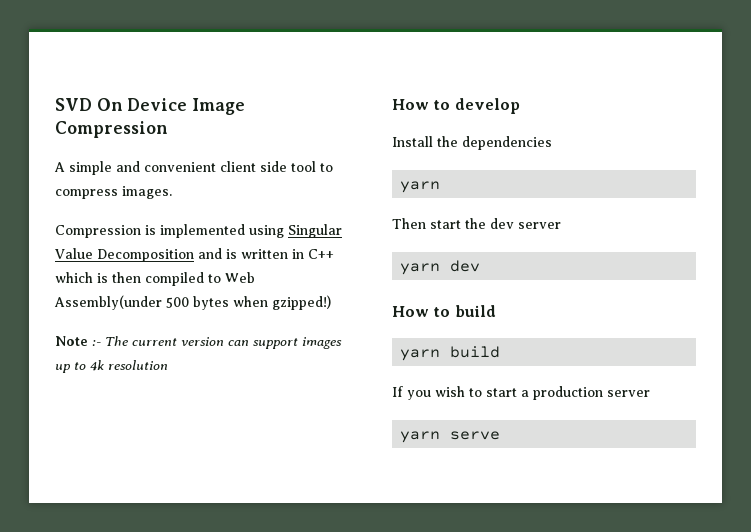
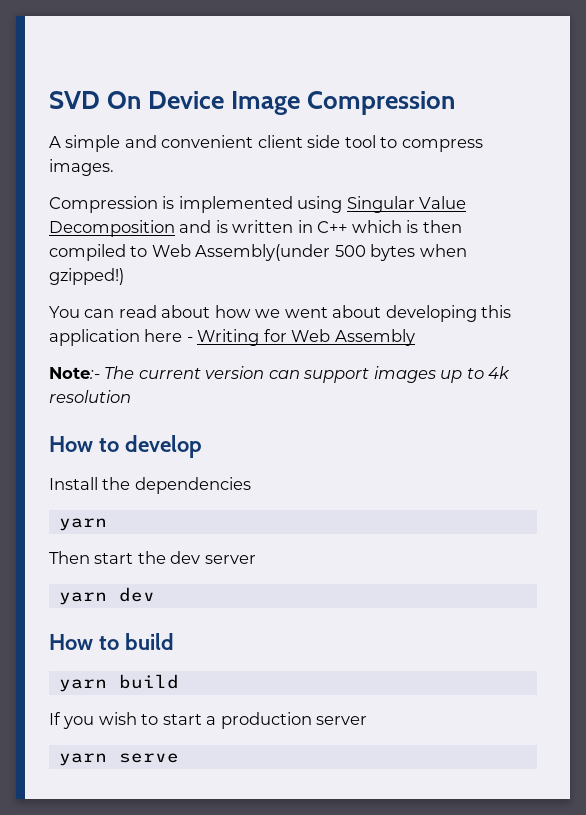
[55,336,101,346] Note :- -> [49,305,512,322] [49,329,415,346] [49,367,100,379] You can read about how we went about developing this application here - Writing for Web Assembly // Note:-

